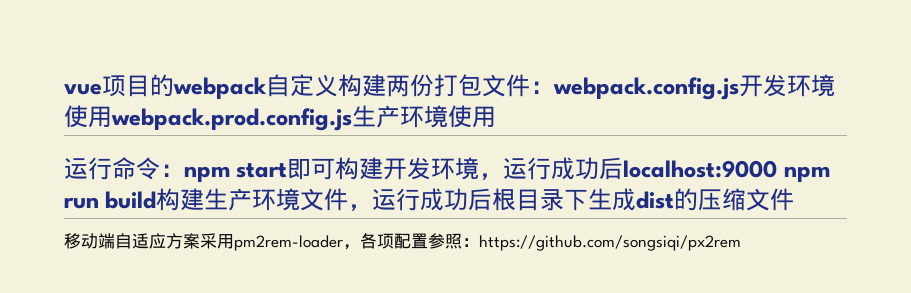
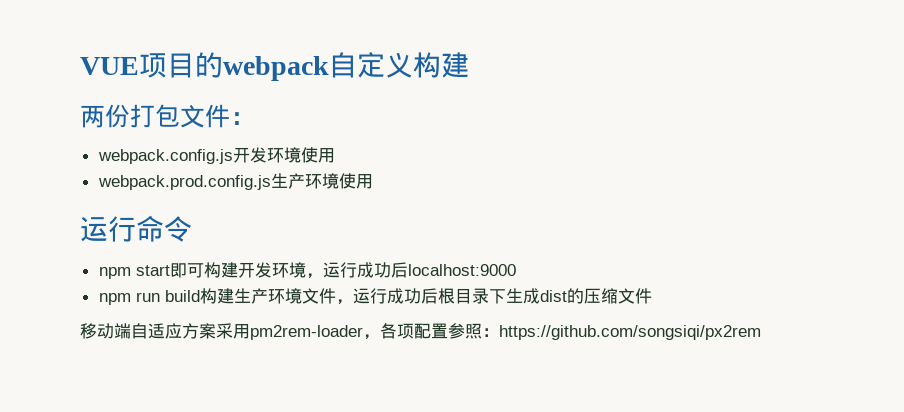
[64,83,102,95] vue -> [80,57,139,75] VUE
(386, 85) none -> (469, 65) //
(554, 87) none -> (255, 118) //
(112, 117) none -> (335, 155) //
[160,164,184,177] ： -> (192, 229) //
(778, 169) none -> (516, 270) //

